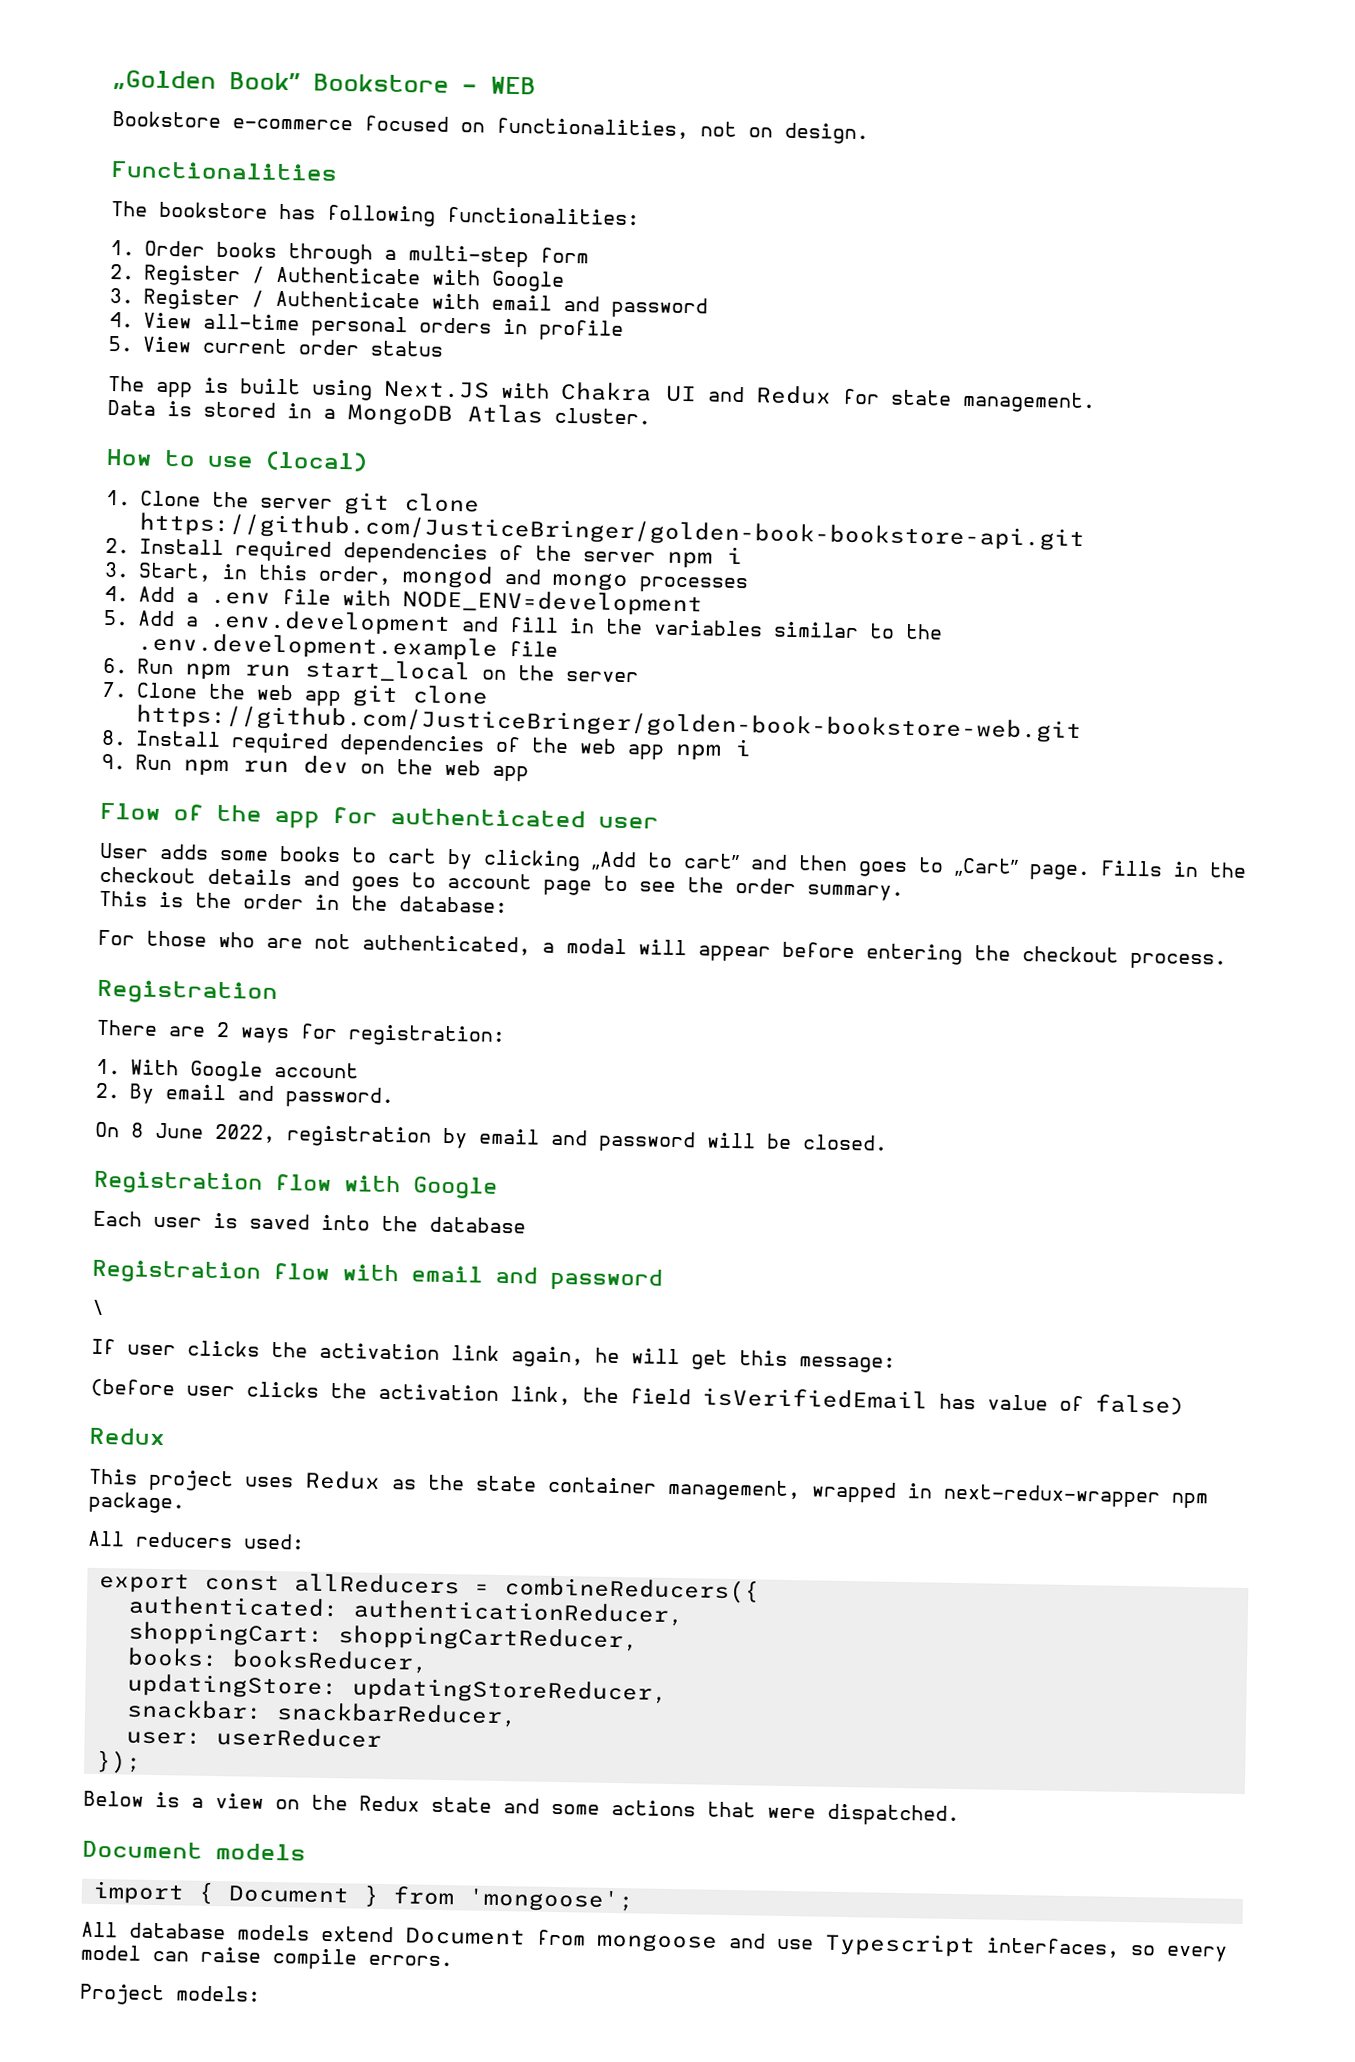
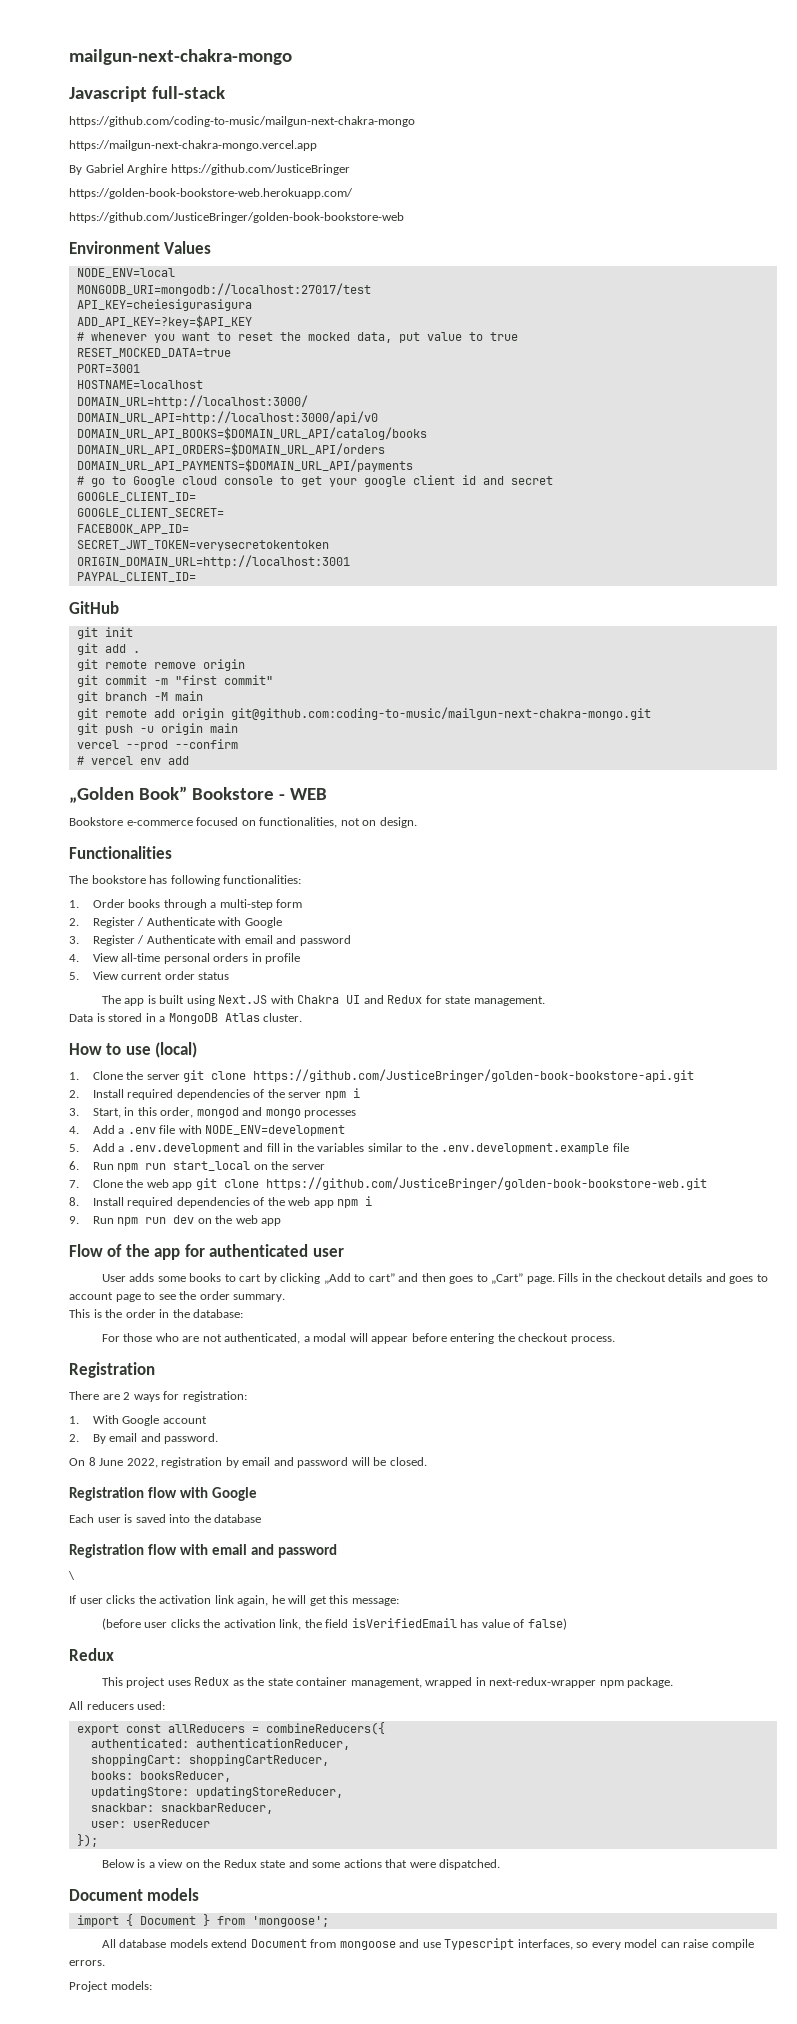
(113, 80) none -> [69,49,292,65] [69,86,225,102] [69,116,415,127] [69,140,317,151] [69,164,350,175] [69,188,353,199] [69,212,404,223] [69,241,212,254] [76,268,175,278] [76,283,371,296] [76,299,252,311] [76,315,252,328] [76,332,518,343] [76,348,231,358] [76,364,140,373] [76,380,203,389] [76,395,308,408] [76,411,378,424] [76,427,427,440] [76,443,385,456] [76,459,413,472] [76,475,553,487] [76,492,196,502] [76,508,224,518] [76,524,189,534] [76,540,329,551] [76,555,350,568] [76,572,196,582] [69,601,119,614] [76,627,133,639] [76,643,140,655] [76,659,245,671] [76,675,273,687] [76,691,203,703] [76,707,651,720] [76,723,238,735] [76,739,238,751] [76,756,189,765] mailgun-next-chakra-mongo // Javascript full-stack // https://github.com/coding-to-music/mailgun-next-chakra-mongo // https://mailgun-next-chakra-mongo.vercel.app // By Gabriel Arghire https://github.com/JusticeBringer // https://golden-book-bookstore-web.herokuapp.com/ // https://github.com/JusticeBringer/golden-book-bookstore-web // Environment Values // NODE_ENV=local // MONGODB_URI=mongodb://localhost:27017/test // API_KEY=cheiesigurasigura // ADD_API_KEY=?key=$API_KEY // # whenever you want to reset the mocked data, put value to true // RESET_MOCKED_DATA=true // PORT=3001 // HOSTNAME=localhost // DOMAIN_URL=http://localhost:3000/ // DOMAIN_URL_API=http://localhost:3000/api/v0 // DOMAIN_URL_API_BOOKS=$DOMAIN_URL_API/catalog/books // DOMAIN_URL_API_ORDERS=$DOMAIN_URL_API/orders // DOMAIN_URL_API_PAYMENTS=$DOMAIN_URL_API/payments // # go to Google cloud console to get your google client id and secret // GOOGLE_CLIENT_ID= // GOOGLE_CLIENT_SECRET= // FACEBOOK_APP_ID= // SECRET_JWT_TOKEN=verysecretokentoken // ORIGIN_DOMAIN_URL=http://localhost:3001 // PAYPAL_CLIENT_ID= // GitHub // git init // git add . // git remote remove origin // git commit -m "first commit" // git branch -M main // git remote add origin git@github.com:coding-to-music/mailgun-next-chakra-mongo.git // git push -u origin main // vercel --prod --confirm // # vercel env add //

